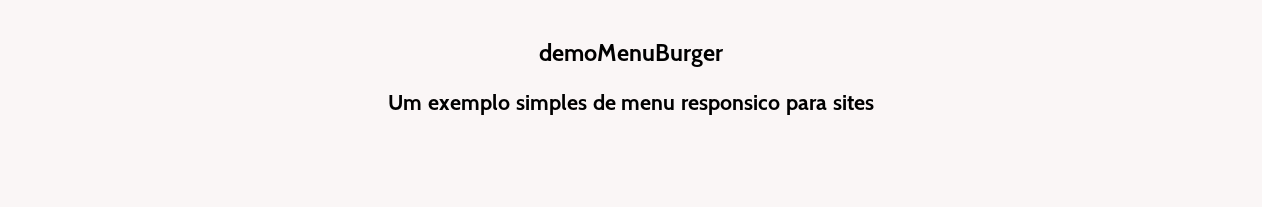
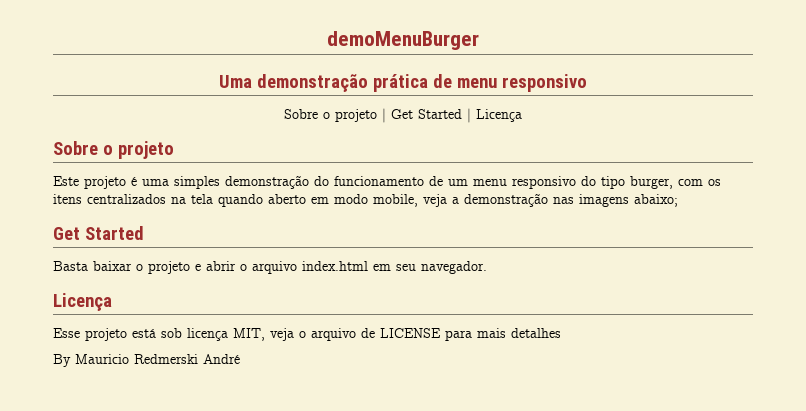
[388,94,874,115] Um exemplo simples de menu responsico para sites -> [219,74,587,92] [284,108,522,123] [53,141,174,159] [53,175,721,189] [53,193,678,207] [53,226,144,240] [53,261,487,274] [53,293,112,311] [53,328,561,341] [53,354,240,367] Uma demonstração prática de menu responsivo // Sobre o projeto | Get Started | Licença // Sobre o projeto // Este projeto é uma simples demonstração do funcionamento de um menu responsivo do tipo burger, com os itens centralizados na tela quando aberto em modo mobile, veja a demonstração nas imagens abaixo; // Get Started // Basta baixar o projeto e abrir o arquivo index.html em seu navegador. // Licença // Esse projeto está sob licença MIT, veja o arquivo de LICENSE para mais detalhes // By Mauricio Redmerski André

